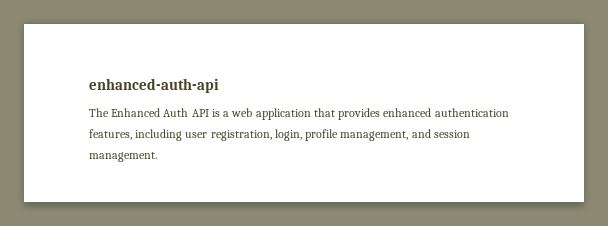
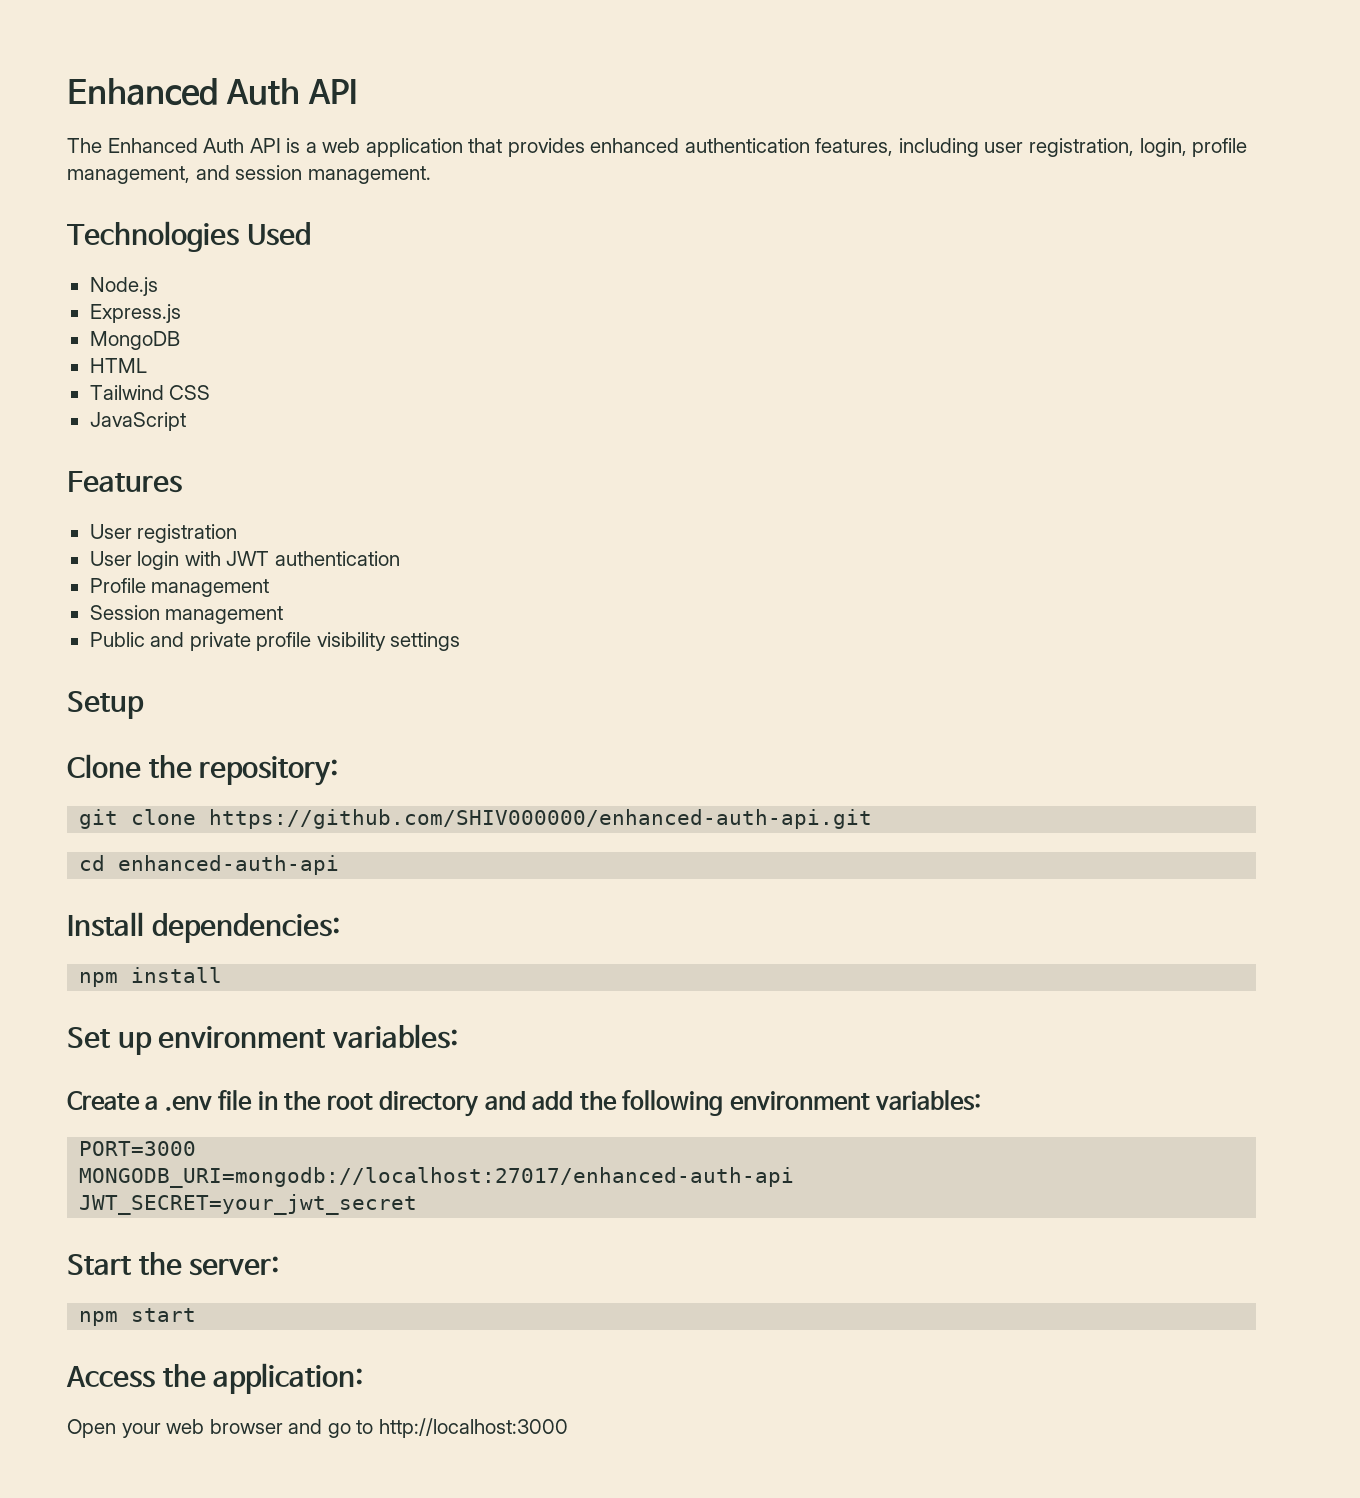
[89,78,219,93] enhanced-auth-api -> [67,78,357,106] Enhanced Auth API
(157, 157) none -> [67,221,311,252] [89,277,158,296] [89,304,181,323] [89,331,180,350] [89,358,147,373] [89,385,211,400] [89,412,186,431] [67,471,182,493] [89,524,238,543] [89,551,400,570] [89,578,270,597] [89,605,284,624] [89,632,461,651] [67,691,144,719] [67,754,339,786] [79,809,873,829] [79,855,340,875] [67,912,340,943] [79,967,223,987] [67,1024,458,1055] [67,1090,982,1117] [79,1141,197,1156] [79,1167,795,1188] [79,1194,418,1215] [67,1252,280,1276] [79,1308,197,1326] [66,1363,364,1394] [67,1418,568,1438] // Technologies Used // Node.js // Express.js // MongoDB // HTML // Tailwind CSS // JavaScript // Features // User registration // User login with JWT authentication // Profile management // Session management // Public and private profile visibility settings // Setup // Clone the repository: // git clone https://github.com/SHIV000000/enhanced-auth-api.git // cd enhanced-auth-api // Install dependencies: // npm install // Set up environment variables: // Create a .env file in the root directory and add the following environment variables: // PORT=3000 // MONGODB_URI=mongodb://localhost:27017/enhanced-auth-api // JWT_SECRET=your_jwt_secret // Start the server: // npm start // Access the application: // Open your web browser and go to http://localhost:3000

